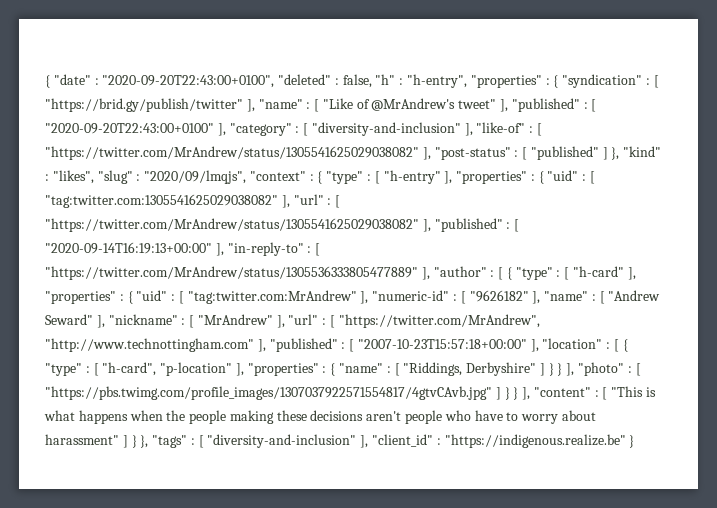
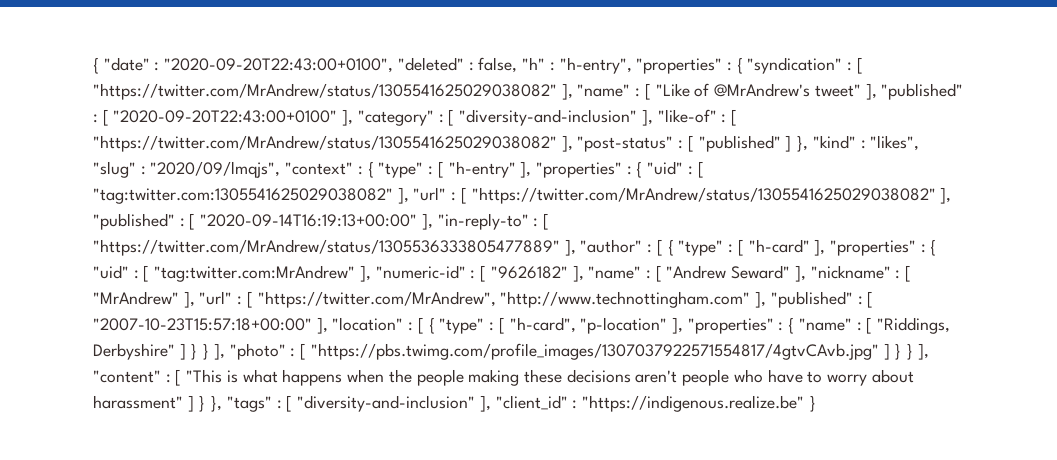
[45,98,243,112] "https://brid.gy/publish/twitter" -> [93,83,557,100] "https://twitter.com/MrAndrew/status/1305541625029038082"

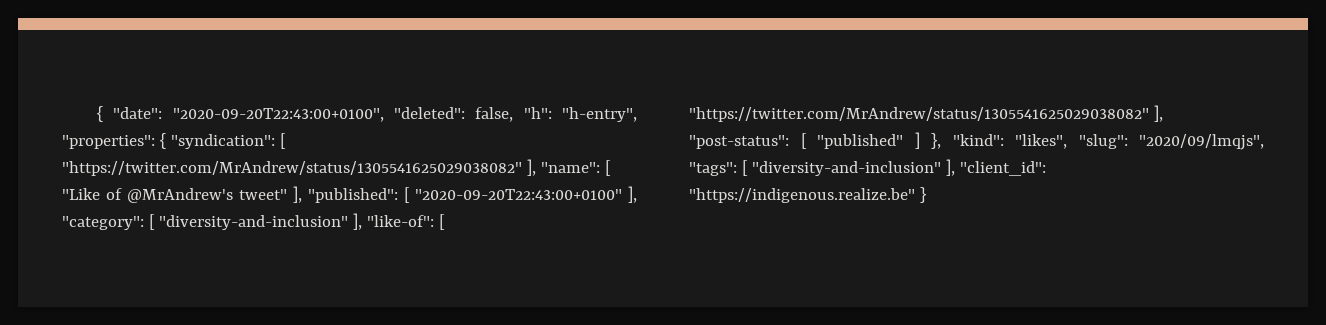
[93,57,863,74] [93,83,641,100] { "date" : "2020-09-20T22:43:00+0100", "deleted" : false, "h" : "h-entry", "properties" : { "syndication" : [ "https://twitter.com/MrAndrew/status/1305541625029038082" ], "name" : -> [97,106,637,122] [62,133,286,149] [62,159,600,176] { "date": "2020-09-20T22:43:00+0100", "deleted": false, "h": "h-entry", "properties": { "syndication": [ "https://twitter.com/MrAndrew/status/1305541625029038082" ], "name":
[881,83,964,100] [93,114,98,123] "published" : -> [308,188,398,203] "published":
[357,109,737,126] [93,135,684,152] "category" : [ "diversity-and-inclusion" ], "like-of" : [ "https://twitter.com/MrAndrew/status/1305541625029038082" ], "post-status" : -> [62,213,445,230] [689,105,1163,122] [689,135,789,149] "category": [ "diversity-and-inclusion" ], "like-of": [ "https://twitter.com/MrAndrew/status/1305541625029038082" ], "post-status":
[812,135,920,151] [93,161,704,178] [93,187,952,204] [93,213,550,230] [93,239,937,256] [93,265,912,282] [93,291,874,308] [93,317,951,334] [93,343,929,360] [93,369,914,386] [93,395,578,412] "kind" : "likes", "slug" : "2020/09/lmqjs", "context" : { "type" : [ "h-entry" ], "properties" : { "uid" : [ "tag:twitter.com:1305541625029038082" ], "url" : [ "https://twitter.com/MrAndrew/status/1305541625029038082" ], "published" : [ "2020-09-14T16:19:13+00:00" ], "in-reply-to" : [ "https://twitter.com/MrAndrew/status/1305536333805477889" ], "author" : [ { "type" : [ "h-card" ], "properties" : { "uid" : [ "tag:twitter.com:MrAndrew" ], "numeric-id" : [ "9626182" ], "name" : [ "Andrew Seward" ], "nickname" : [ "MrAndrew" ], "url" : [ "https://twitter.com/MrAndrew", "http://www.technottingham.com" ], "published" : [ "2007-10-23T15:57:18+00:00" ], "location" : [ { "type" : [ "h-card", "p-location" ], "properties" : { "name" : [ "Riddings, Derbyshire" ] } } ], "photo" : [ "https://pbs.twimg.com/profile_images/1307037922571554817/4gtvCAvb.jpg" ] } } ], "content" : [ "This is what happens when the people making these decisions aren't people who have to worry about harassment" ] } }, "tags" : [ "diversity-and-inclusion" ], "client_id" : -> [952,134,1264,150] [689,159,1046,176] "kind": "likes", "slug": "2020/09/lmqjs", "tags": [ "diversity-and-inclusion" ], "client_id":

